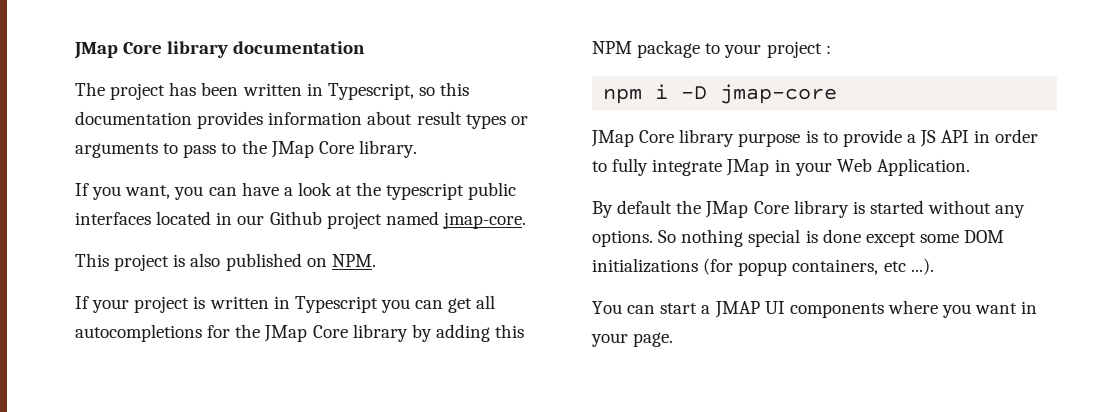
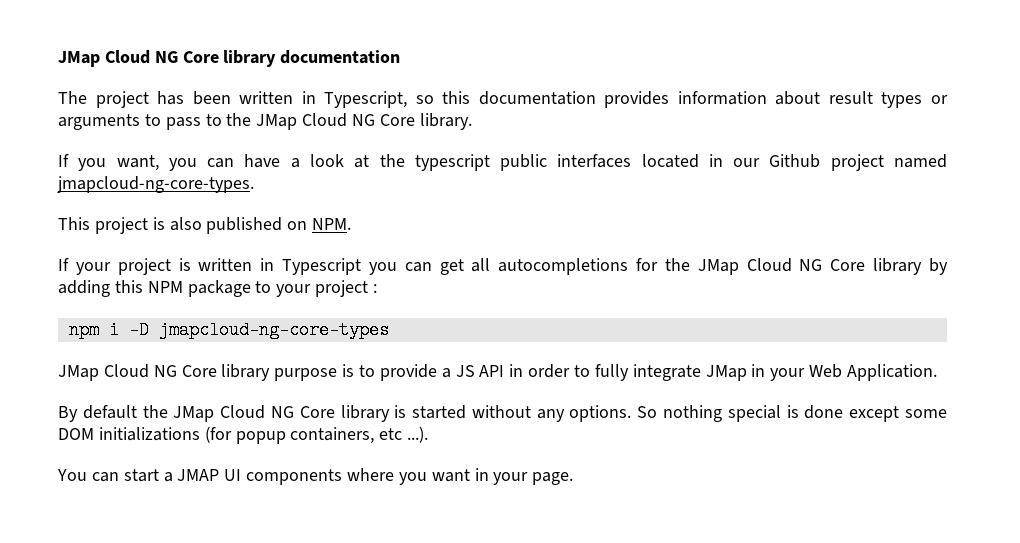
[74,42,118,59] JMap -> [58,50,178,67] JMap Cloud NG
(314, 149) none -> [302,113,376,127] Cloud NG
[442,212,526,229] jmap-core. -> [57,176,254,193] jmapcloud-ng-core-types.
(308, 333) none -> [746,258,823,272] Cloud NG
[720,84,838,104] [591,130,634,147] jmap-core // JMap -> [158,321,389,339] [58,364,177,381] jmapcloud-ng-core-types // JMap Cloud NG
(749, 209) none -> [220,405,294,419] Cloud NG

